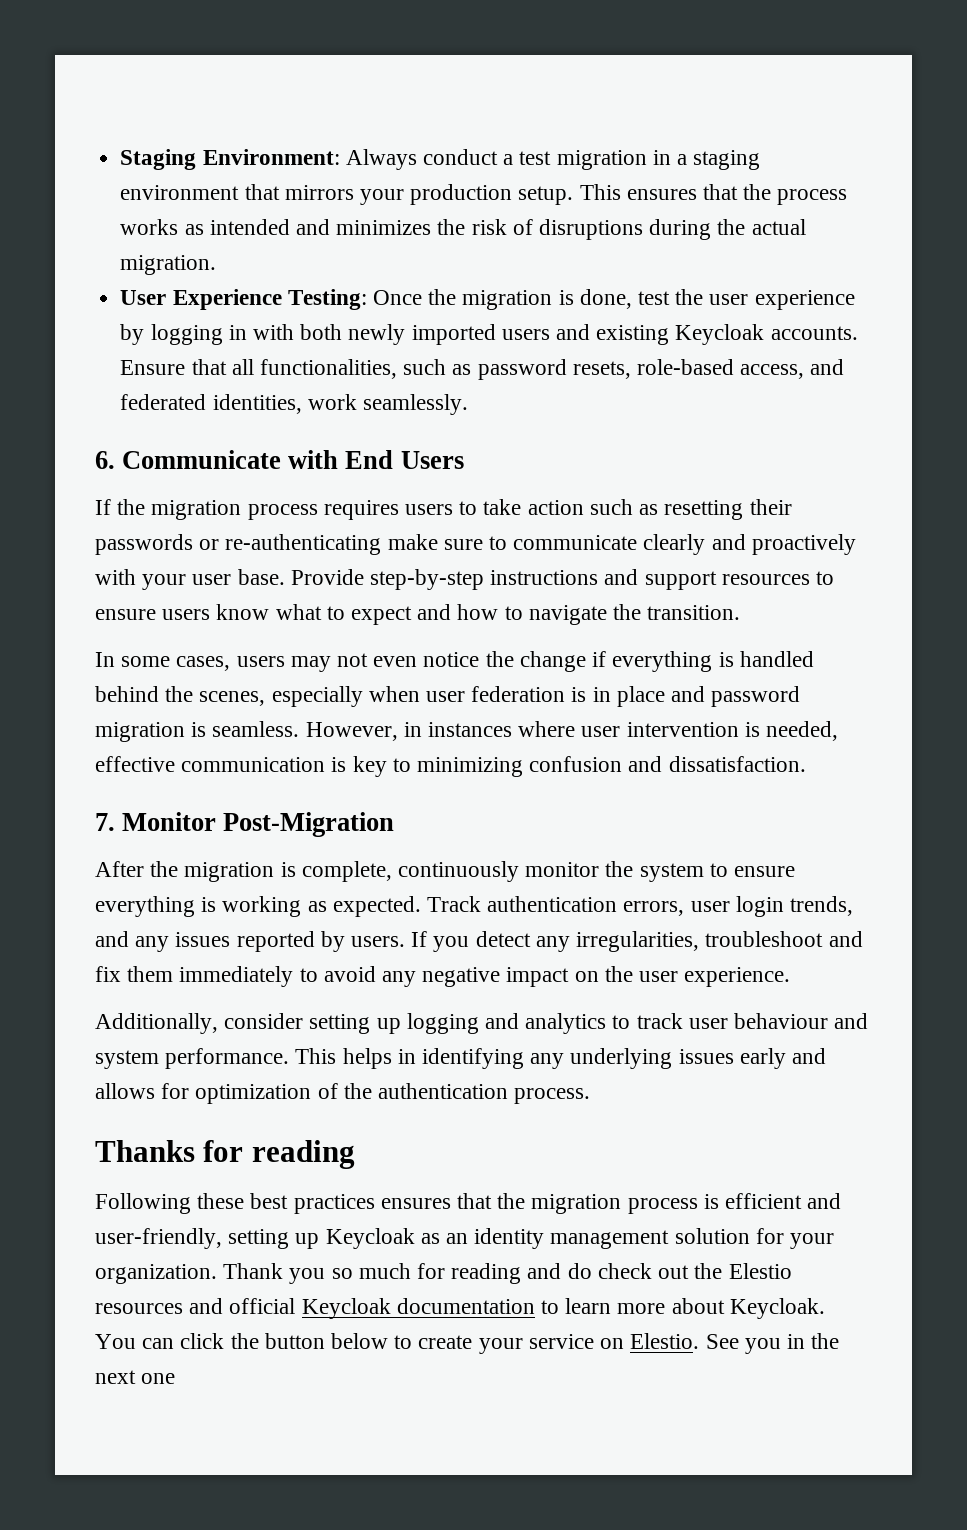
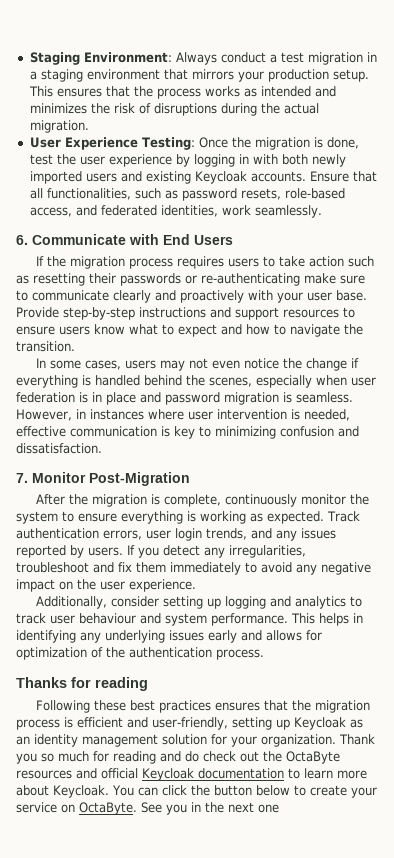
[728,1263,792,1279] Elestio -> [286,751,340,764] OctaByte
[630,1333,700,1349] Elestio. -> [79,802,137,815] OctaByte.

